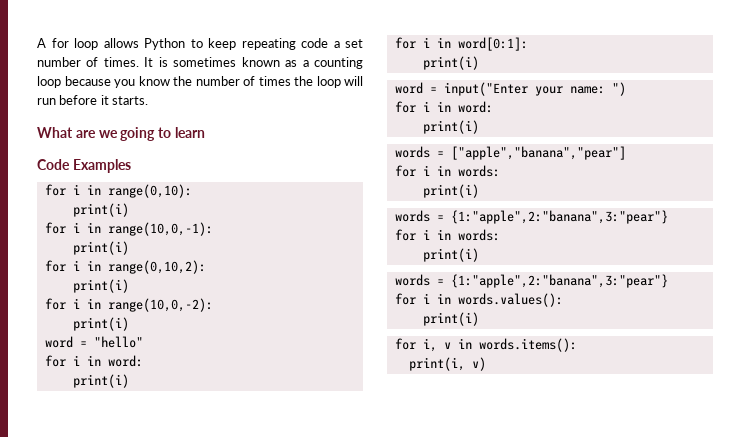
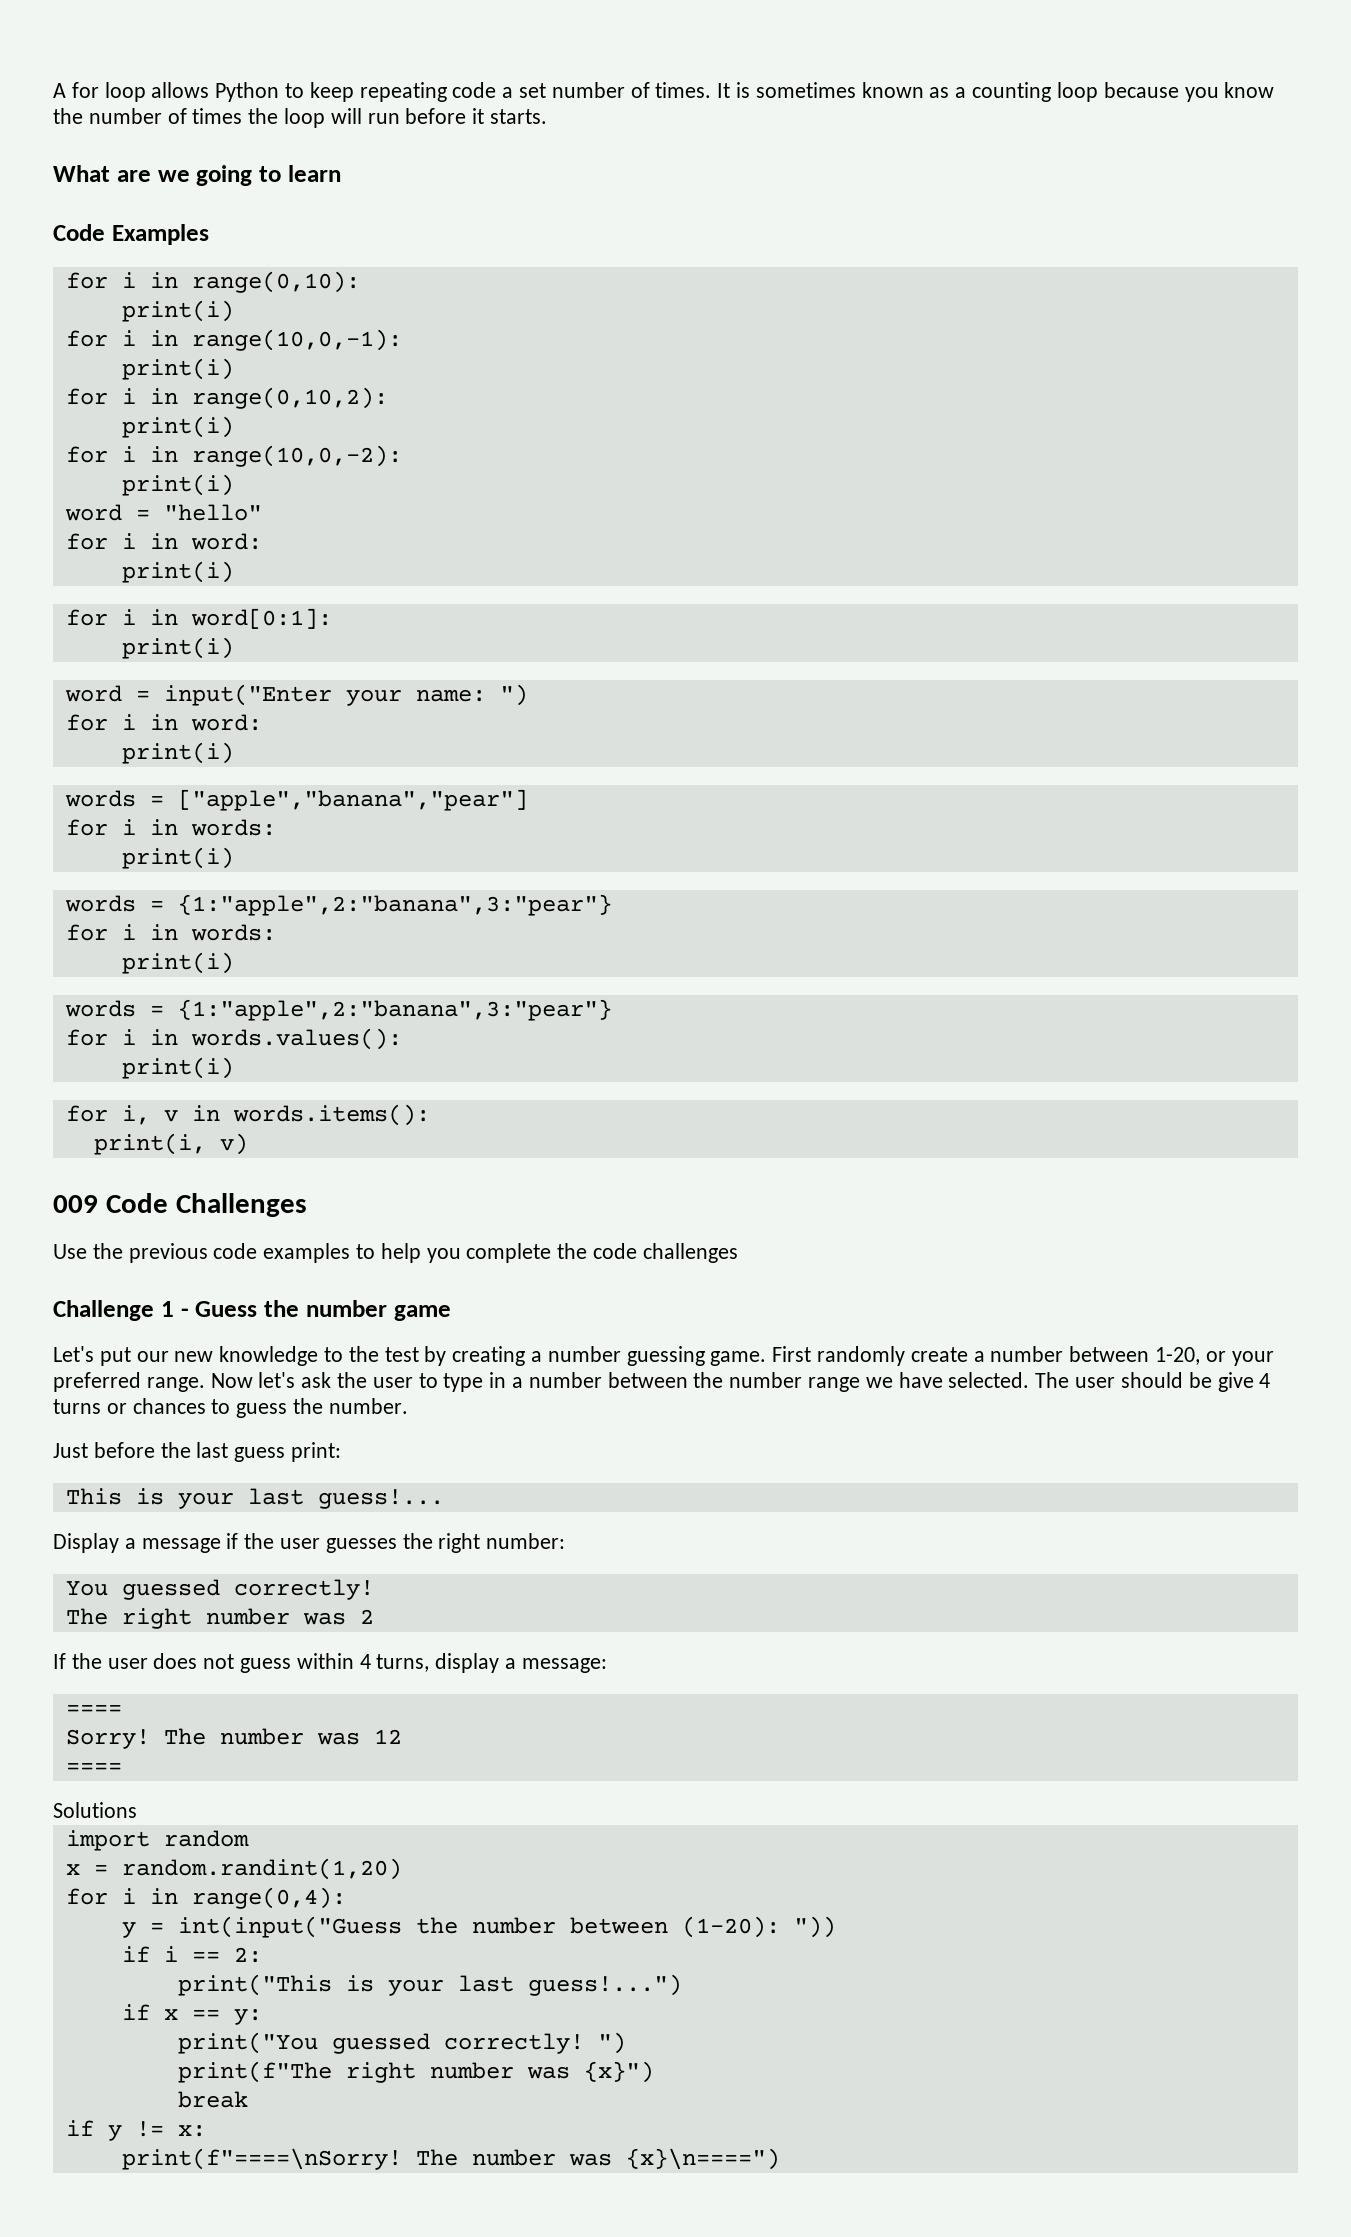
(486, 364) none -> [53,1193,307,1217] [53,1243,738,1263] [53,1300,451,1321] [53,1346,1274,1366] [53,1372,1271,1392] [53,1398,408,1418] [53,1442,342,1462] [65,1488,444,1509] [53,1533,566,1553] [65,1579,374,1600] [65,1608,374,1629] [53,1653,607,1673] [65,1705,122,1715] [65,1728,402,1749] [65,1763,122,1773] [53,1802,137,1818] [65,1830,249,1851] [65,1858,402,1880] [65,1887,346,1909] [121,1916,836,1938] [121,1946,262,1963] [177,1974,682,1996] [121,2004,262,2025] [177,2032,626,2054] [177,2061,654,2083] [177,2091,248,2108] [65,2120,206,2141] [121,2148,780,2170] // 009 Code Challenges // Use the previous code examples to help you complete the code challenges // Challenge 1 - Guess the number game // Let's put our new knowledge to the test by creating a number guessing game. First randomly create a number between 1-20, or your preferred range. Now let's ask the user to type in a number between the number range we have selected. The user should be give 4 turns or chances to guess the number. // Just before the last guess print: // This is your last guess!... // Display a message if the user guesses the right number: // You guessed correctly! // The right number was 2 // If the user does not guess within 4 turns, display a message: // ==== // Sorry! The number was 12 // ==== // Solutions // import random // x = random.randint(1,20) // for i in range(0,4): // y = int(input("Guess the number between (1-20): ")) // if i == 2: // print("This is your last guess!...") // if x == y: // print("You guessed correctly! ") // print(f"The right number was {x}") // break // if y != x: // print(f"====\nSorry! The number was {x}\n====")

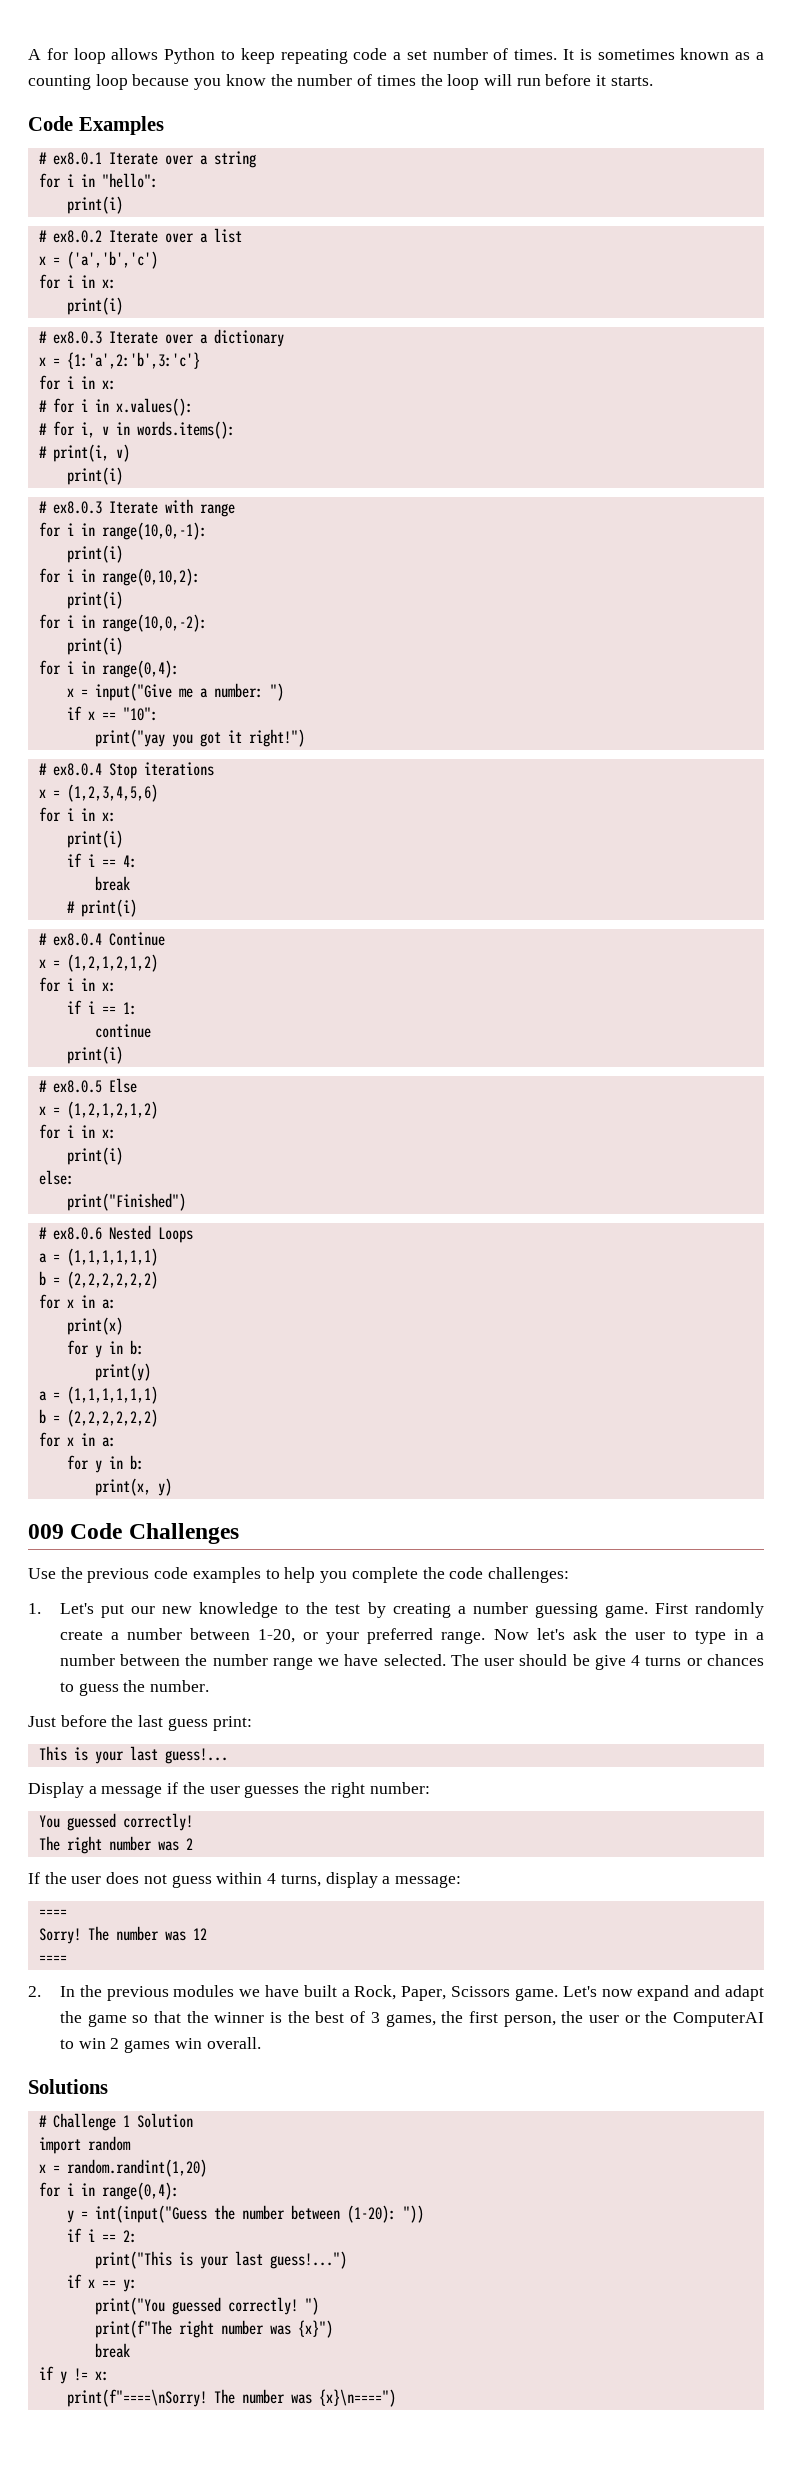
[53,165,341,186] [53,224,209,245] [65,271,360,293] [121,300,234,322] What are we going to learn // Code Examples // for i in range(0,10): // print(i) -> [28,116,164,135] [38,151,256,168] [38,173,158,188] [66,196,123,214] [38,228,242,243] [38,251,158,269] [38,274,116,289] [66,297,123,315] [38,329,284,347] [38,352,200,369] [38,375,116,390] [38,398,193,416] [38,421,235,439] [38,444,130,462] [66,467,123,485] [38,499,235,517] Code Examples // # ex8.0.1 Iterate over a string // for i in "hello": // print(i) // # ex8.0.2 Iterate over a list // x = ('a','b','c') // for i in x: // print(i) // # ex8.0.3 Iterate over a dictionary // x = {1:'a',2:'b',3:'c'} // for i in x: // # for i in x.values(): // # for i, v in words.items(): // # print(i, v) // print(i) // # ex8.0.3 Iterate with range
[64,504,262,521] [65,533,262,550] [121,561,234,583] [65,608,332,629] [121,637,234,659] [64,684,528,706] [65,714,262,731] [121,742,234,764] [64,789,528,811] [65,819,276,836] [121,847,234,869] [64,894,612,916] [65,924,276,941] [121,952,234,974] [64,999,612,1021] [65,1028,402,1050] [121,1057,234,1079] [65,1104,430,1126] [93,1133,248,1155] word = "hello" // for i in word: // print(i) // for i in word[0:1]: // print(i) // word = input("Enter your name: ") // for i in word: // print(i) // words = ["apple","banana","pear"] // for i in words: // print(i) // words = {1:"apple",2:"banana",3:"pear"} // for i in words: // print(i) // words = {1:"apple",2:"banana",3:"pear"} // for i in words.values(): // print(i) // for i, v in words.items(): // print(i, v) -> [38,660,179,678] [66,683,284,701] [66,706,158,721] [94,729,305,747] [38,762,214,779] [38,784,158,802] [38,807,116,822] [66,830,123,848] [66,853,137,868] [94,876,130,891] [66,899,137,917] [38,932,165,946] [38,954,158,972] [38,977,116,992] [66,1000,137,1015] [94,1024,151,1038] [66,1046,123,1064] [38,1078,137,1093] [38,1101,158,1119] [38,1124,116,1139] [66,1147,123,1165] [38,1170,74,1185] [66,1193,186,1211] [38,1225,193,1243] [38,1248,158,1266] [38,1271,158,1289] [38,1294,116,1309] [66,1317,123,1335] [66,1340,144,1358] [94,1363,151,1381] [38,1386,158,1404] [38,1409,158,1427] [38,1432,116,1447] [66,1455,144,1473] [94,1478,172,1496] for i in range(0,4): // x = input("Give me a number: ") // if x == "10": // print("yay you got it right!") // # ex8.0.4 Stop iterations // x = (1,2,3,4,5,6) // for i in x: // print(i) // if i == 4: // break // # print(i) // # ex8.0.4 Continue // x = (1,2,1,2,1,2) // for i in x: // if i == 1: // continue // print(i) // # ex8.0.5 Else // x = (1,2,1,2,1,2) // for i in x: // print(i) // else: // print("Finished") // # ex8.0.6 Nested Loops // a = (1,1,1,1,1,1) // b = (2,2,2,2,2,2) // for x in a: // print(x) // for y in b: // print(y) // a = (1,1,1,1,1,1) // b = (2,2,2,2,2,2) // for x in a: // for y in b: // print(x, y)
[642,1243,738,1263] [53,1300,451,1321] challenges // Challenge 1 - Guess the number game // -> [487,1567,569,1583] [28,1603,41,1614] challenges: // 1.
[53,1802,137,1818] Solutions -> [28,1985,764,2001] [59,2011,765,2027] [59,2037,261,2053] [28,2079,108,2094] [38,2113,193,2131] 2. In the previous modules we have built a Rock, Paper, Scissors game. Let's now expand and adapt the game so that the winner is the best of 3 games, the first person, the user or the ComputerAI to win 2 games win overall. // Solutions // # Challenge 1 Solution

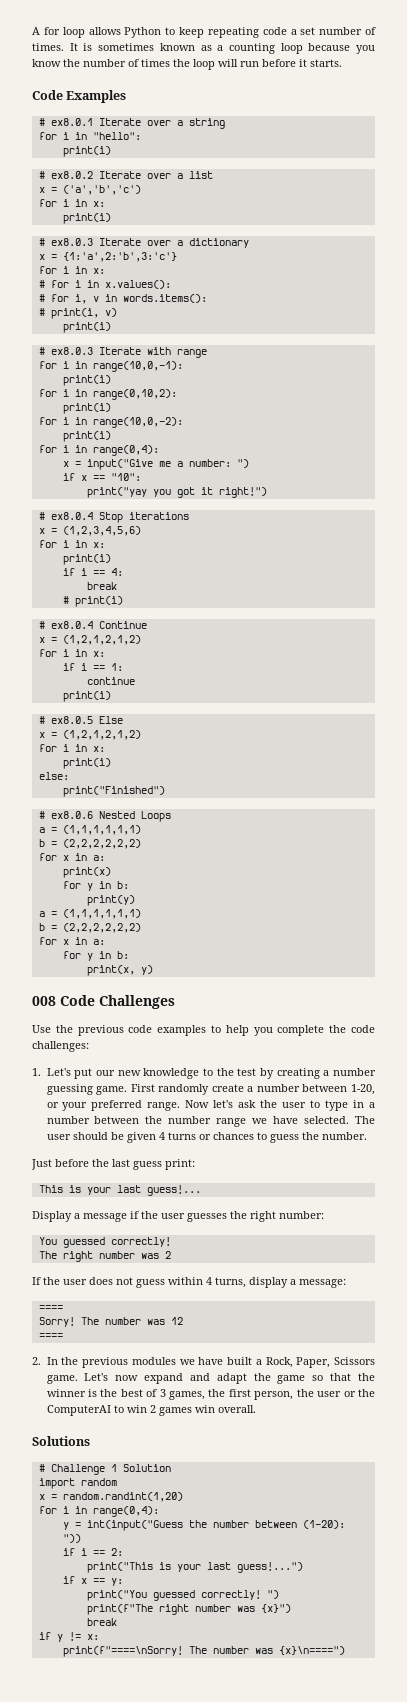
[28,1524,64,1539] 009 -> [32,996,56,1006] 008
[594,1655,626,1670] give -> [126,1132,156,1143] given

